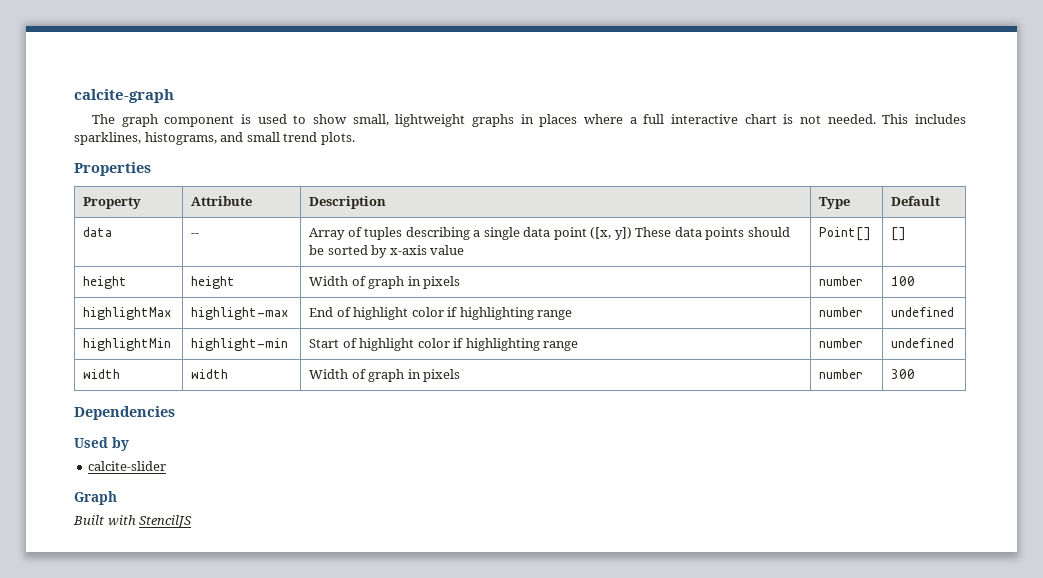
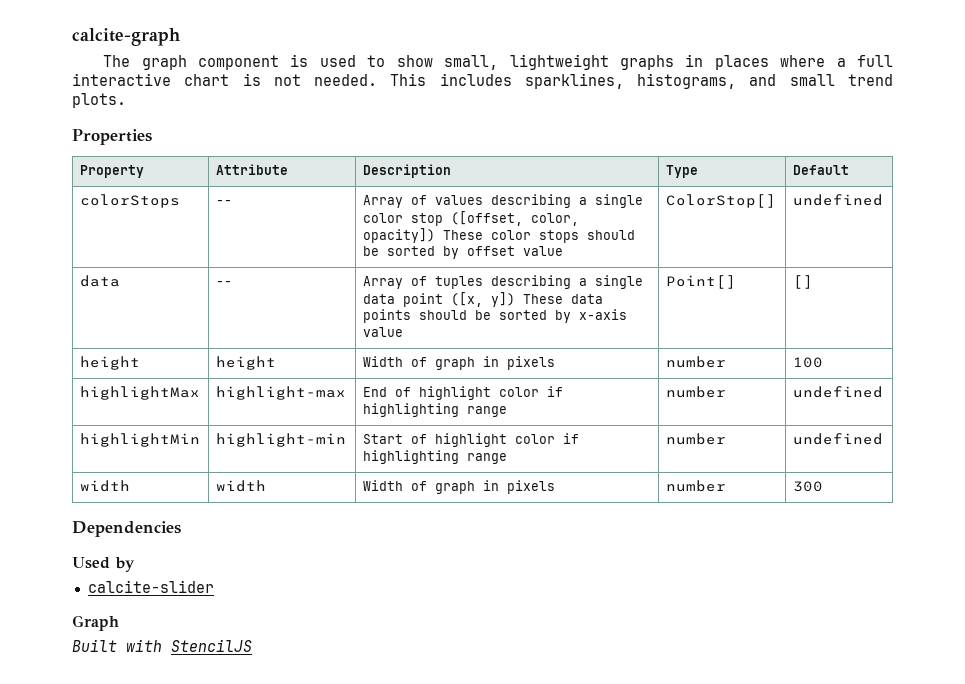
(941, 201) none -> [79,194,180,208] [215,200,232,205] [362,194,643,208] [362,211,579,226] [362,228,635,243] [362,246,563,259] [665,194,776,208] [792,194,883,206] // colorStops | -- | Array of values describing a single color stop ([offset, color, opacity]) These color stops should be sorted by offset value | ColorStop[] | undefined

